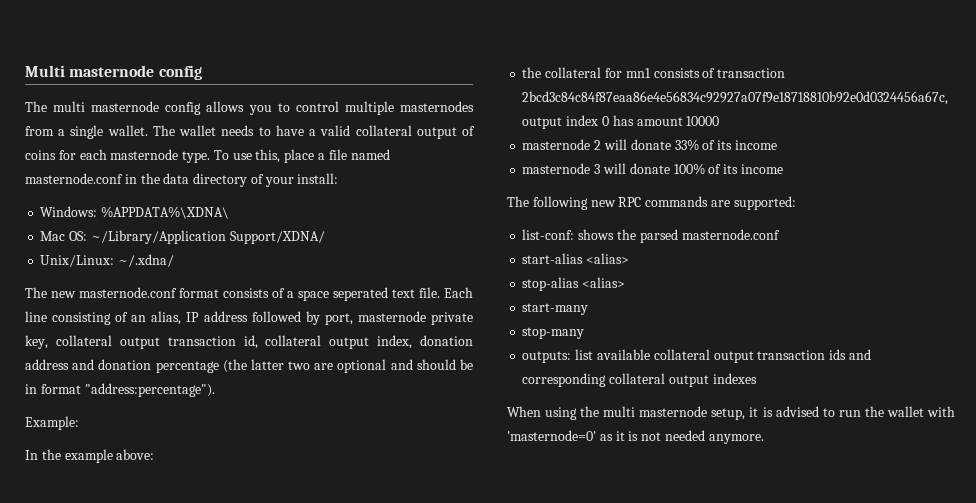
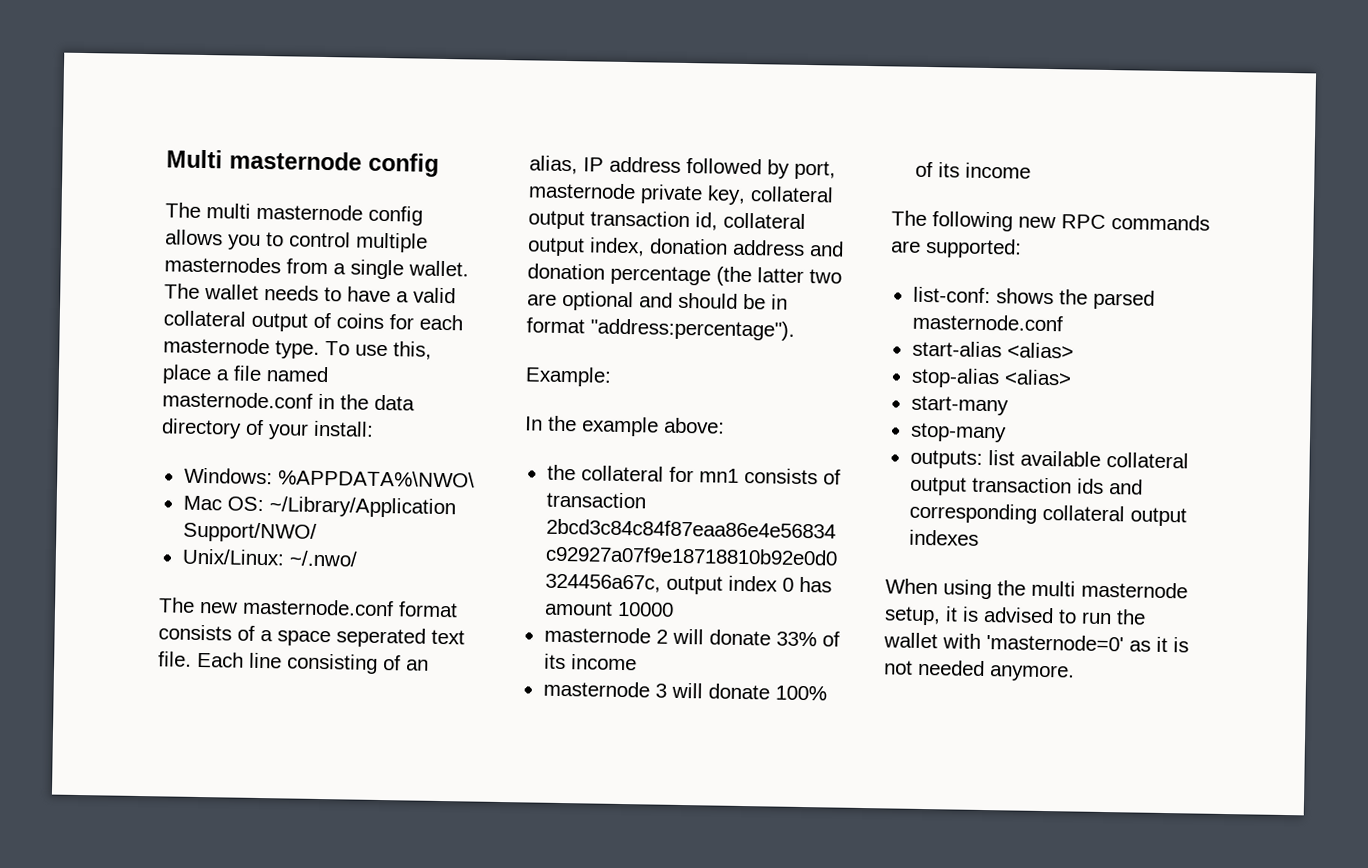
[101,206,230,219] %APPDATA%\XDNA\ -> [277,469,475,488] %APPDATA%\NWO\
[229,231,325,244] Support/XDNA/ -> [182,521,317,543] Support/NWO/
[118,254,175,267] ~/.xdna/ -> [288,550,358,567] ~/.nwo/

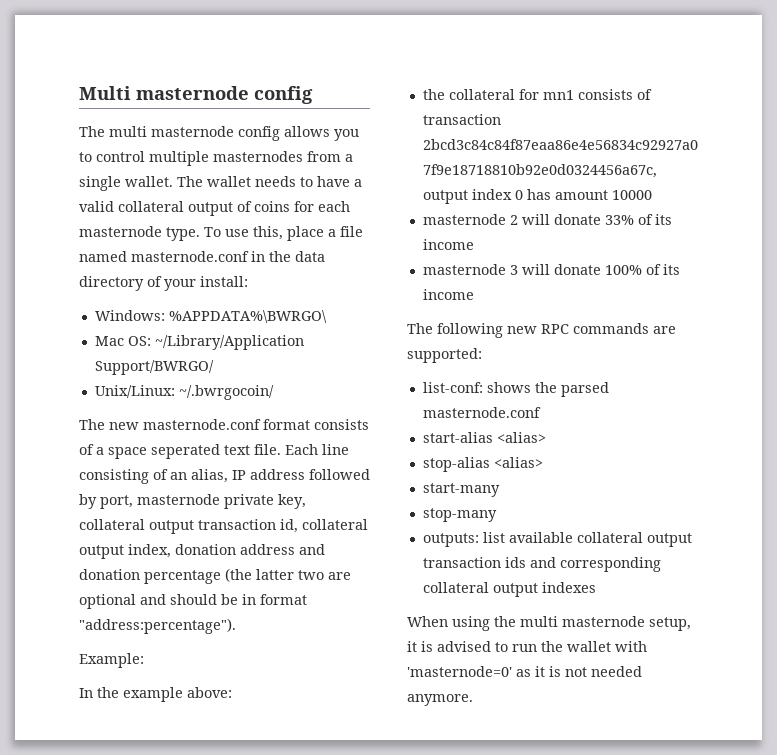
[277,469,475,488] %APPDATA%\NWO\ -> [168,310,327,323] %APPDATA%\BWRGO\
[182,521,317,543] Support/NWO/ -> [94,360,214,375] Support/BWRGO/
[288,550,358,567] ~/.nwo/ -> [178,385,274,400] ~/.bwrgocoin/

